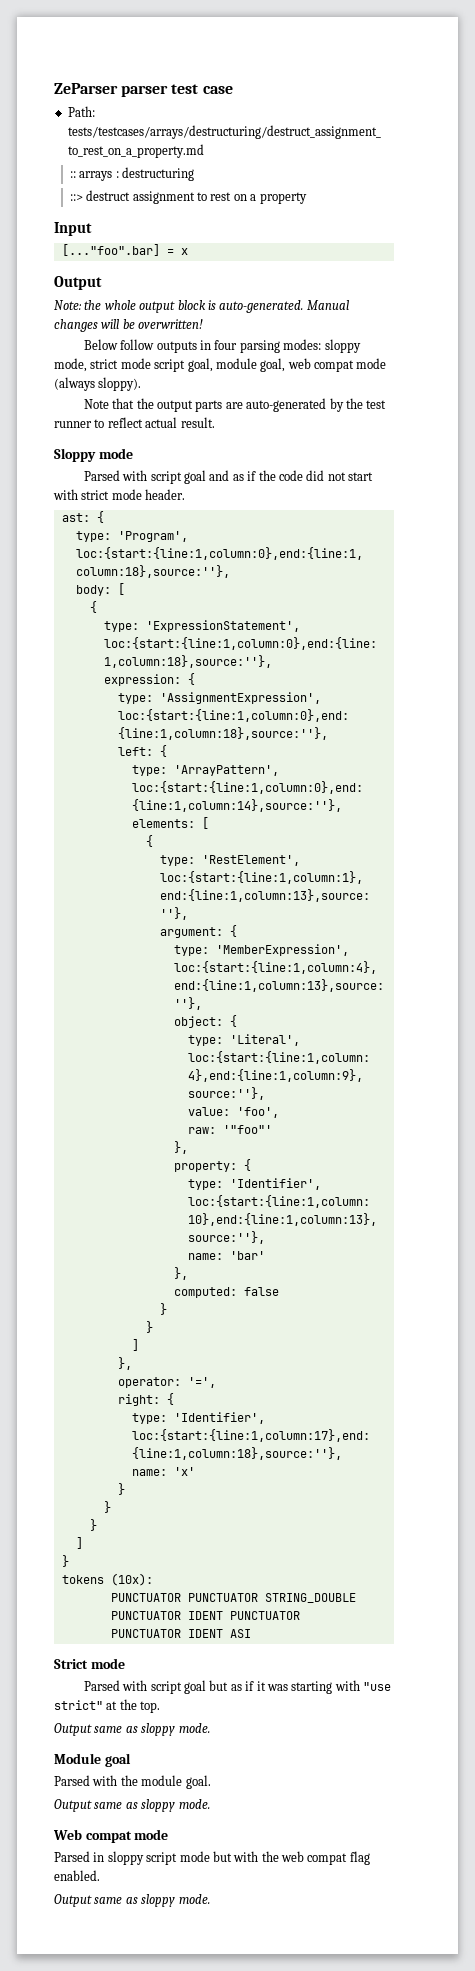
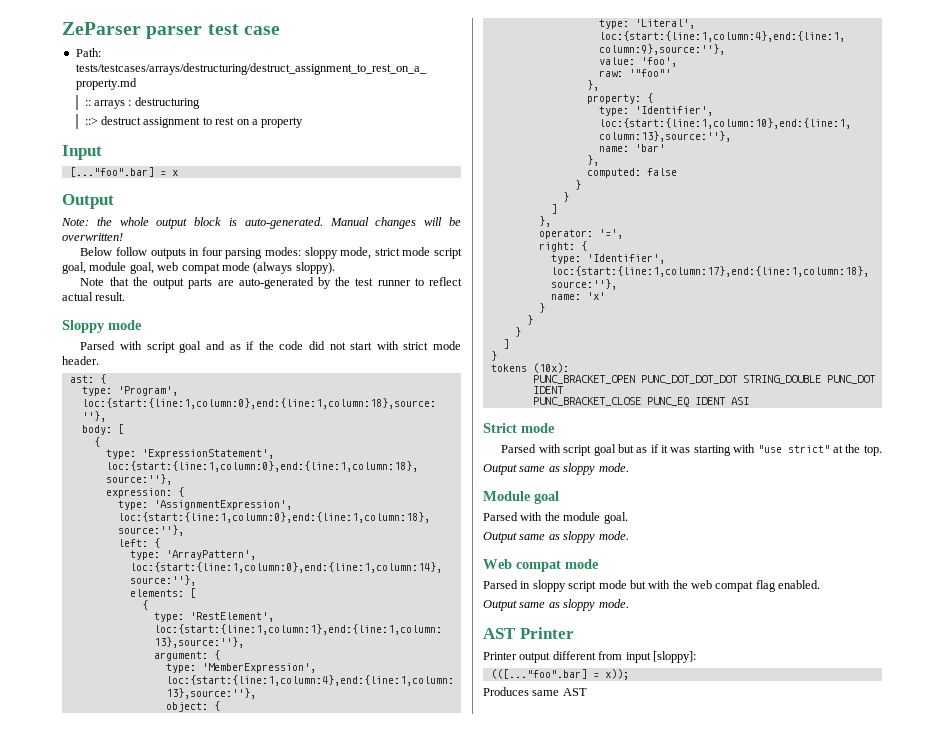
[110,1593,356,1603] [110,1611,300,1620] [110,1629,181,1638] PUNCTUATOR PUNCTUATOR STRING_DOUBLE PUNCTUATOR IDENT PUNCTUATOR // PUNCTUATOR -> [532,375,876,384] [532,386,564,394] [532,397,689,407] PUNC_BRACKET_OPEN PUNC_DOT_DOT_DOT STRING_DOUBLE PUNC_DOT IDENT // PUNC_BRACKET_CLOSE PUNC_EQ
(210, 1899) none -> [483,627,574,639] [483,651,696,663] [490,669,629,680] [483,687,587,696] // AST Printer // Printer output different from input [sloppy]: // (([..."foo".bar] = x)); // Produces same AST

